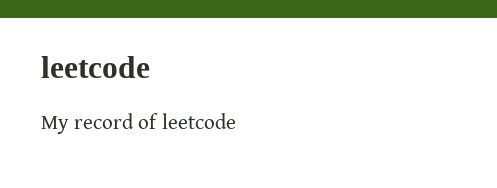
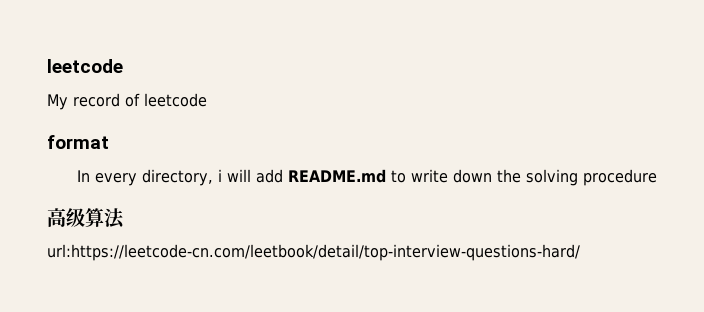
(237, 121) none -> [47,135,109,149] [77,169,658,186] [47,208,125,229] [47,244,580,261] // format // In every directory, i will add README.md to write down the solving procedure // 高级算法 // url:https://leetcode-cn.com/leetbook/detail/top-interview-questions-hard/

